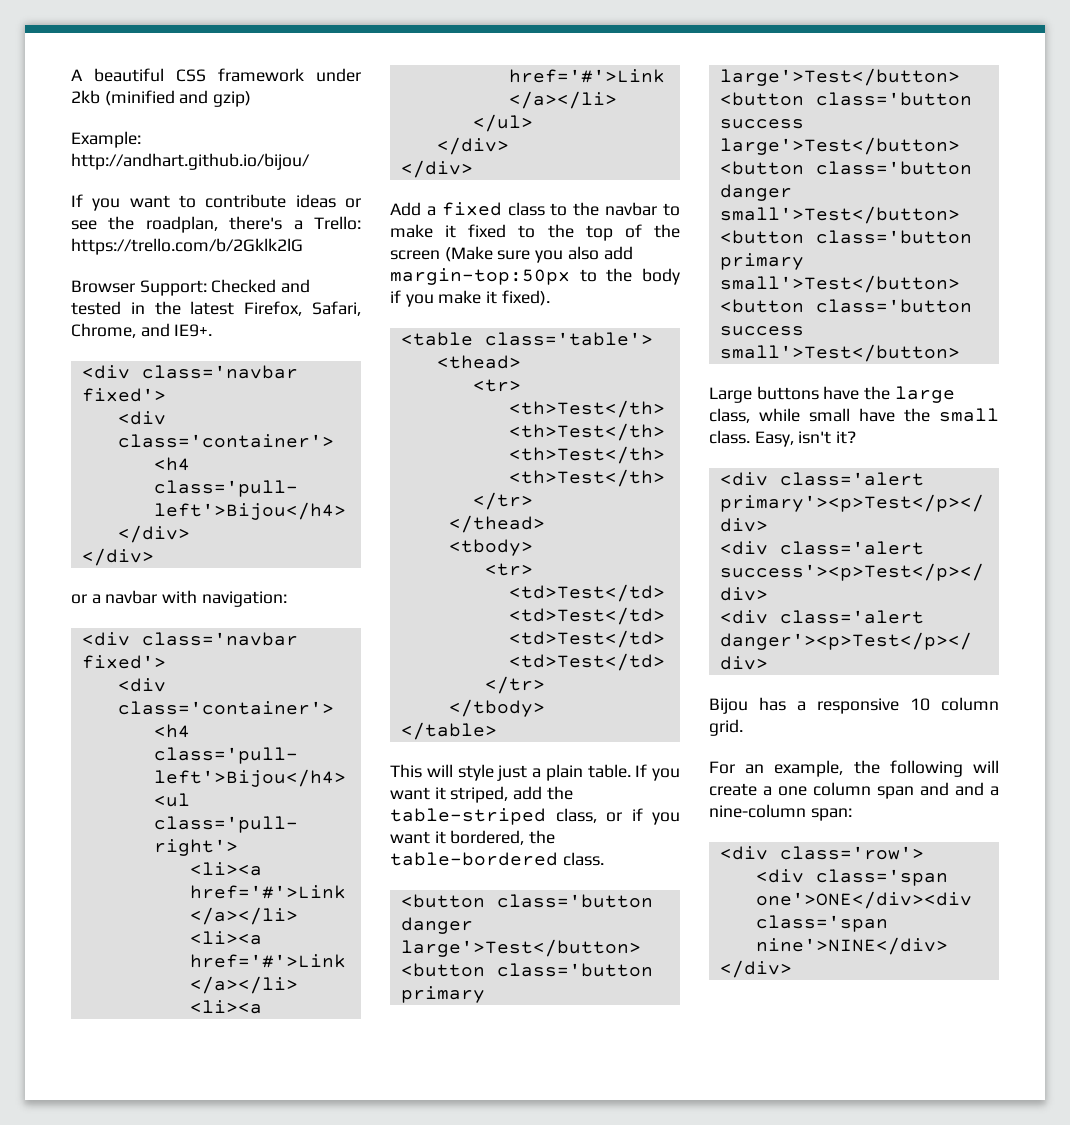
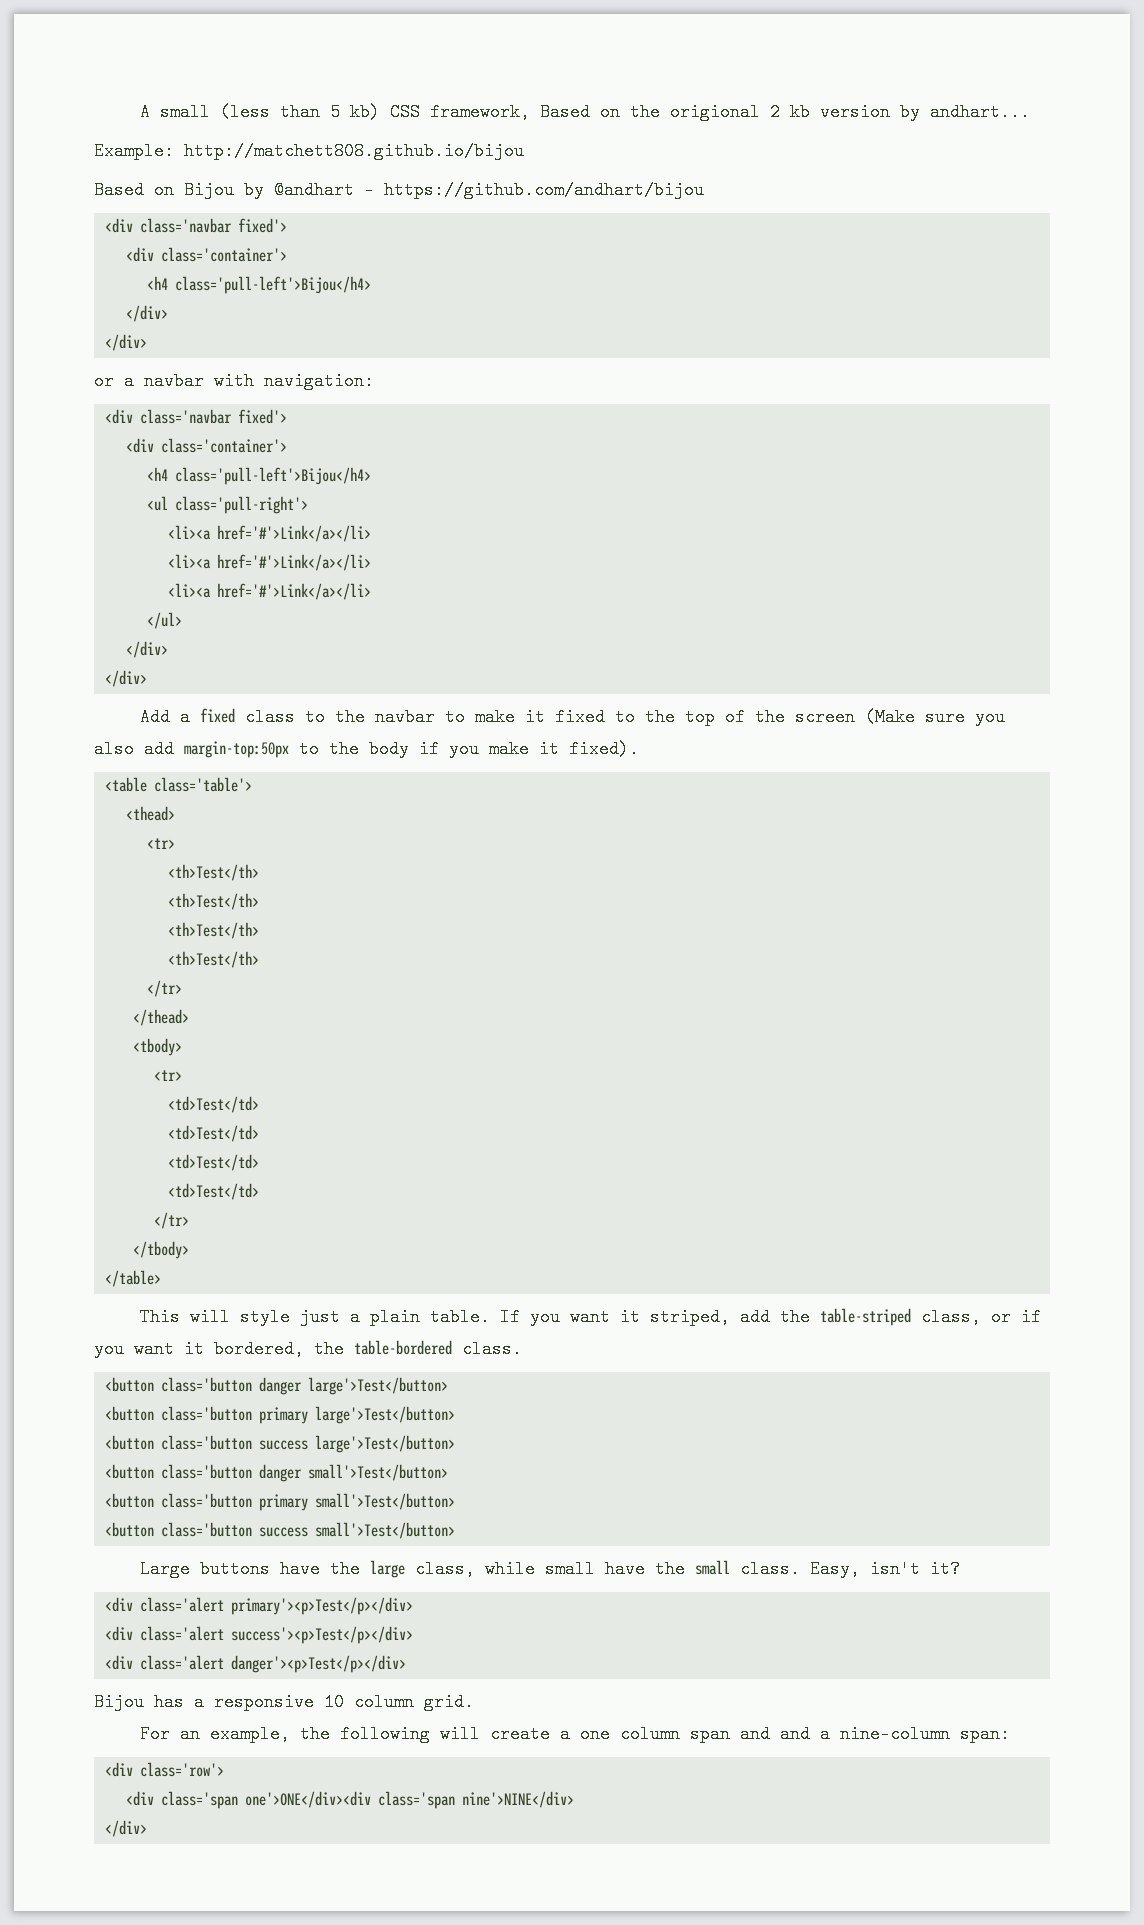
[94,68,361,82] [71,90,252,107] [71,131,141,148] [71,153,310,170] [71,194,361,211] [71,216,361,233] [71,238,303,255] [71,279,311,296] [71,301,361,316] [71,323,213,338] beautiful CSS framework under 2kb (minified and gzip) // Example: http://andhart.github.io/bijou/ // If you want to contribute ideas or see the roadplan, there's a Trello: https://trello.com/b/2Gklk2lG // Browser Support: Checked and tested in the latest Firefox, Safari, Chrome, and IE9+. -> [159,103,1030,121] [94,142,524,160] [94,181,704,199] small (less than 5 kb) CSS framework, Based on the origional 2 kb version by andhart... // Example: http://matchett808.github.io/bijou // Based on Bijou by @andhart - https://github.com/andhart/bijou

